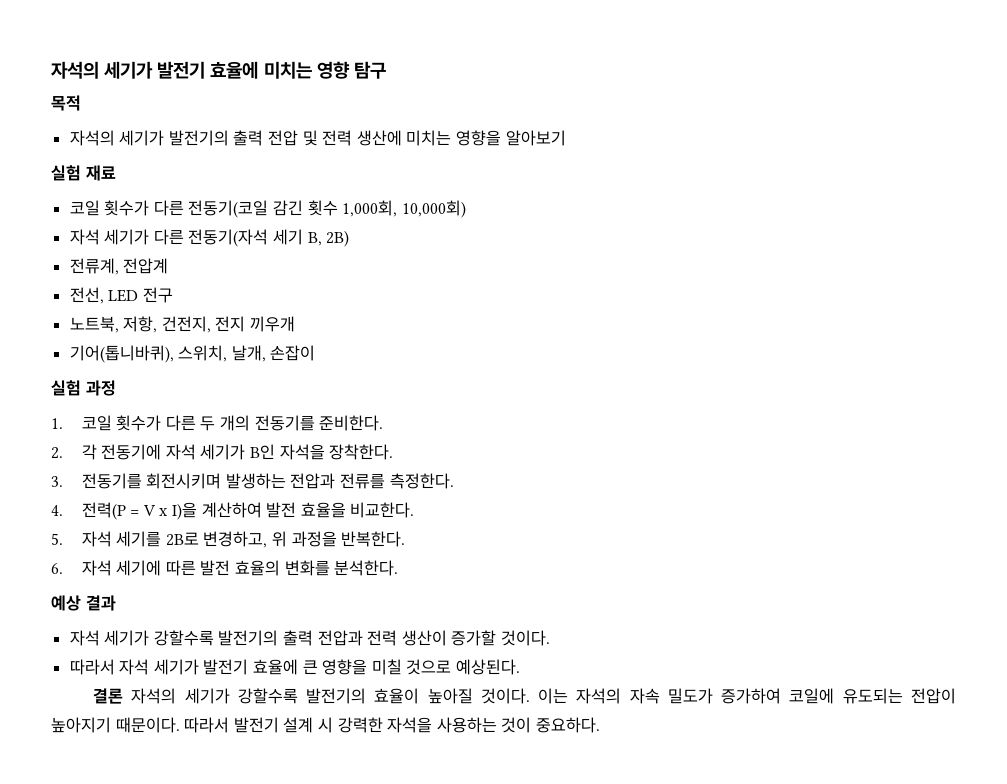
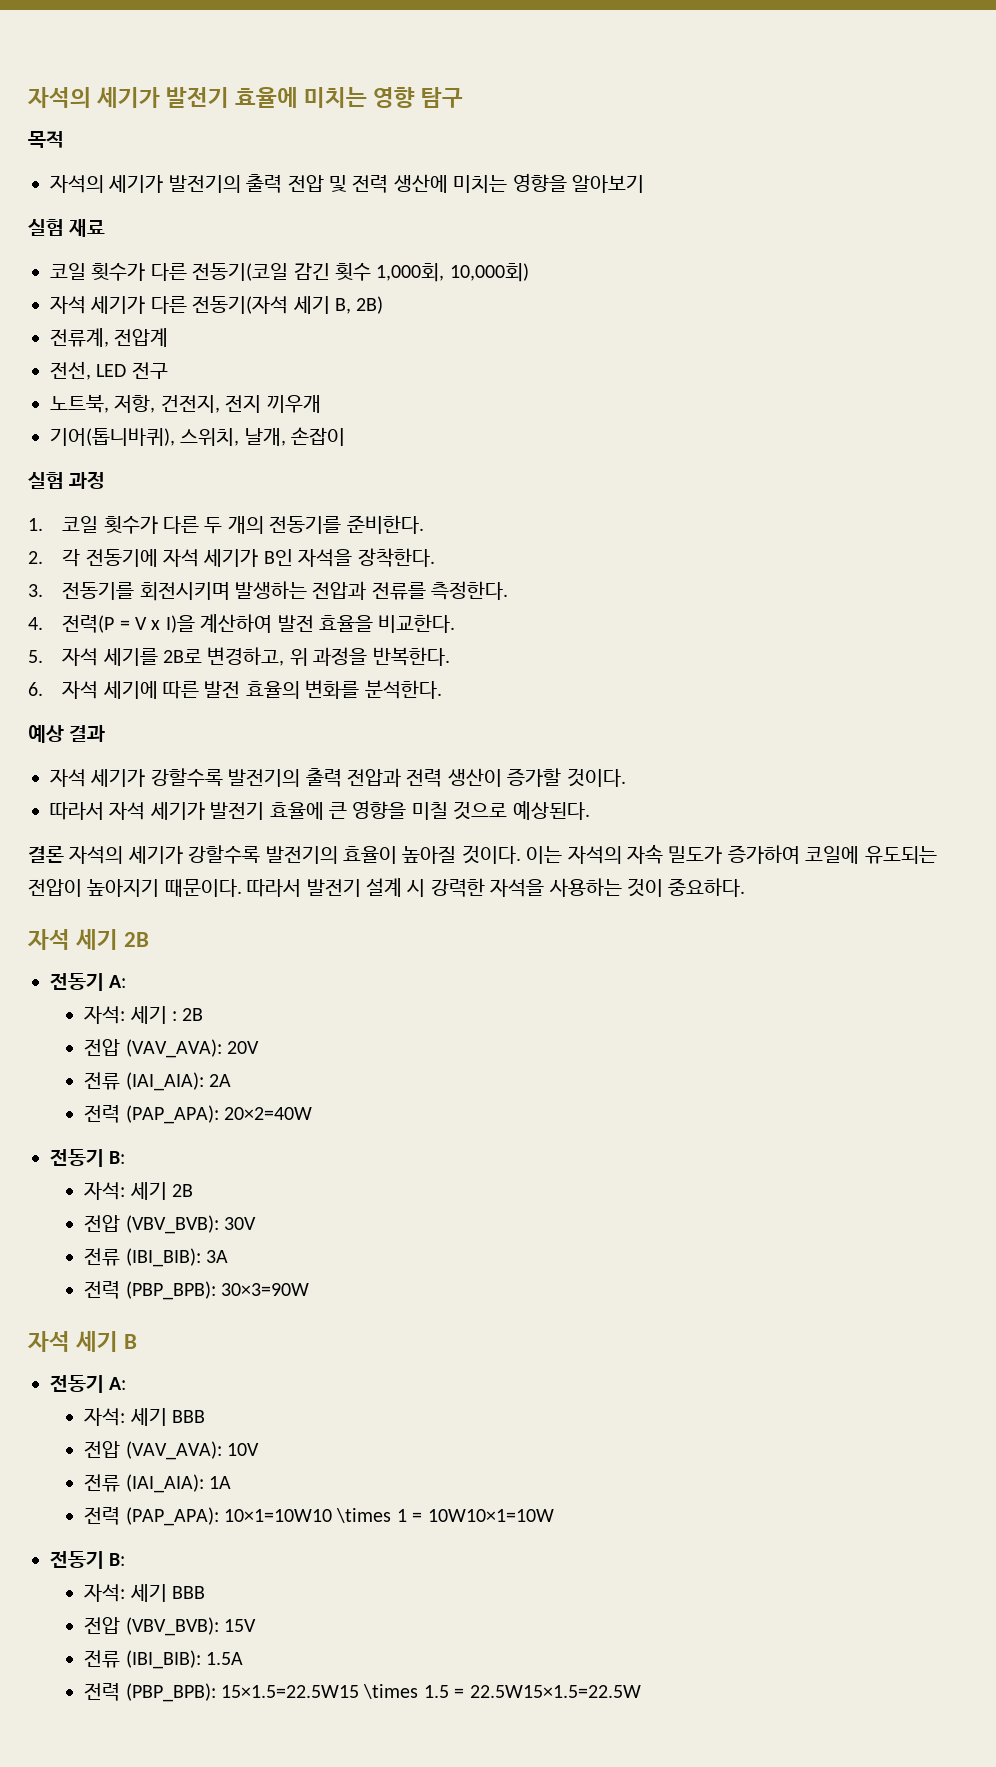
(600, 725) none -> [27,929,150,950] [50,973,127,991] [84,1006,204,1024] [84,1039,259,1058] [84,1072,231,1091] [84,1105,312,1124] [50,1149,126,1167] [84,1182,193,1200] [84,1215,256,1234] [84,1248,228,1267] [84,1281,309,1300] [27,1331,138,1352] [50,1375,127,1393] [84,1408,205,1426] [84,1441,259,1460] [84,1474,231,1493] [84,1507,554,1526] [50,1551,126,1569] [84,1584,205,1602] [84,1617,256,1636] [84,1650,243,1669] [84,1683,641,1702] // 자석 세기 2B // 전동기 A: // 자석: 세기 : 2B // 전압 (VAV_AVA): 20V // 전류 (IAI_AIA): 2A // 전력 (PAP_APA): 20×2=40W // 전동기 B: // 자석: 세기 2B // 전압 (VBV_BVB): 30V // 전류 (IBI_BIB): 3A // 전력 (PBP_BPB): 30×3=90W // 자석 세기 B // 전동기 A: // 자석: 세기 BBB // 전압 (VAV_AVA): 10V // 전류 (IAI_AIA): 1A // 전력 (PAP_APA): 10×1=10W10 \times 1 = 10W10×1=10W // 전동기 B: // 자석: 세기 BBB // 전압 (VBV_BVB): 15V // 전류 (IBI_BIB): 1.5A // 전력 (PBP_BPB): 15×1.5=22.5W15 \times 1.5 = 22.5W15×1.5=22.5W

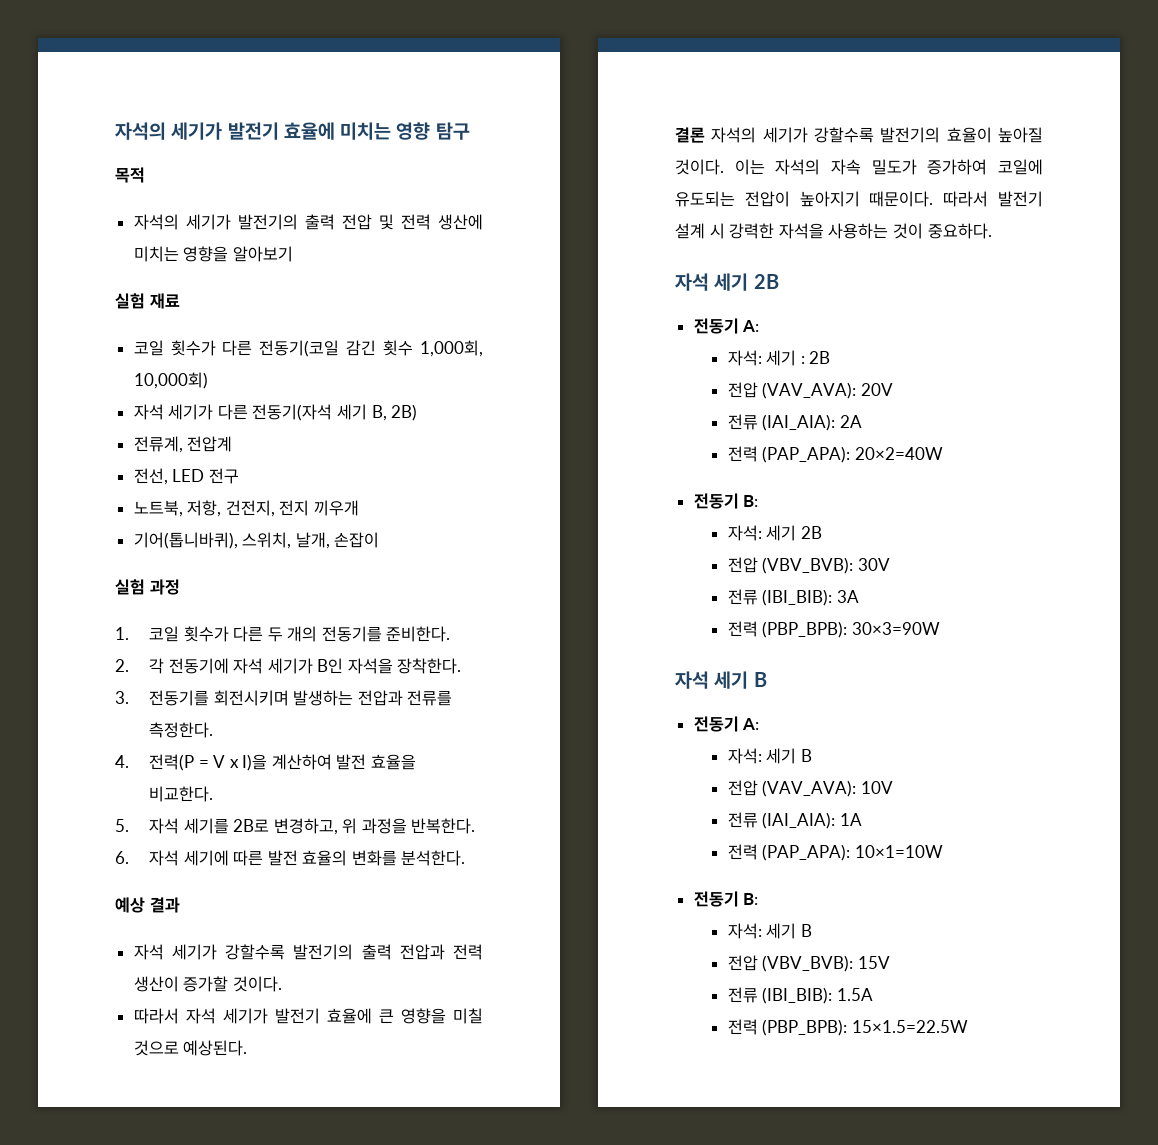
[171,1410,205,1423] BBB -> [800,749,812,762] B
[223,1508,554,1523] [50,1551,126,1569] [84,1584,205,1602] 10×1=10W10 \times 1 = 10W10×1=10W // 전동기 B: // 자석: 세기 BBB -> [854,845,943,858] [693,891,759,907] [727,923,812,939] 10×1=10W // 전동기 B: // 자석: 세기 B
[220,1684,641,1699] 15×1.5=22.5W15 \times 1.5 = 22.5W15×1.5=22.5W -> [851,1020,968,1033] 15×1.5=22.5W

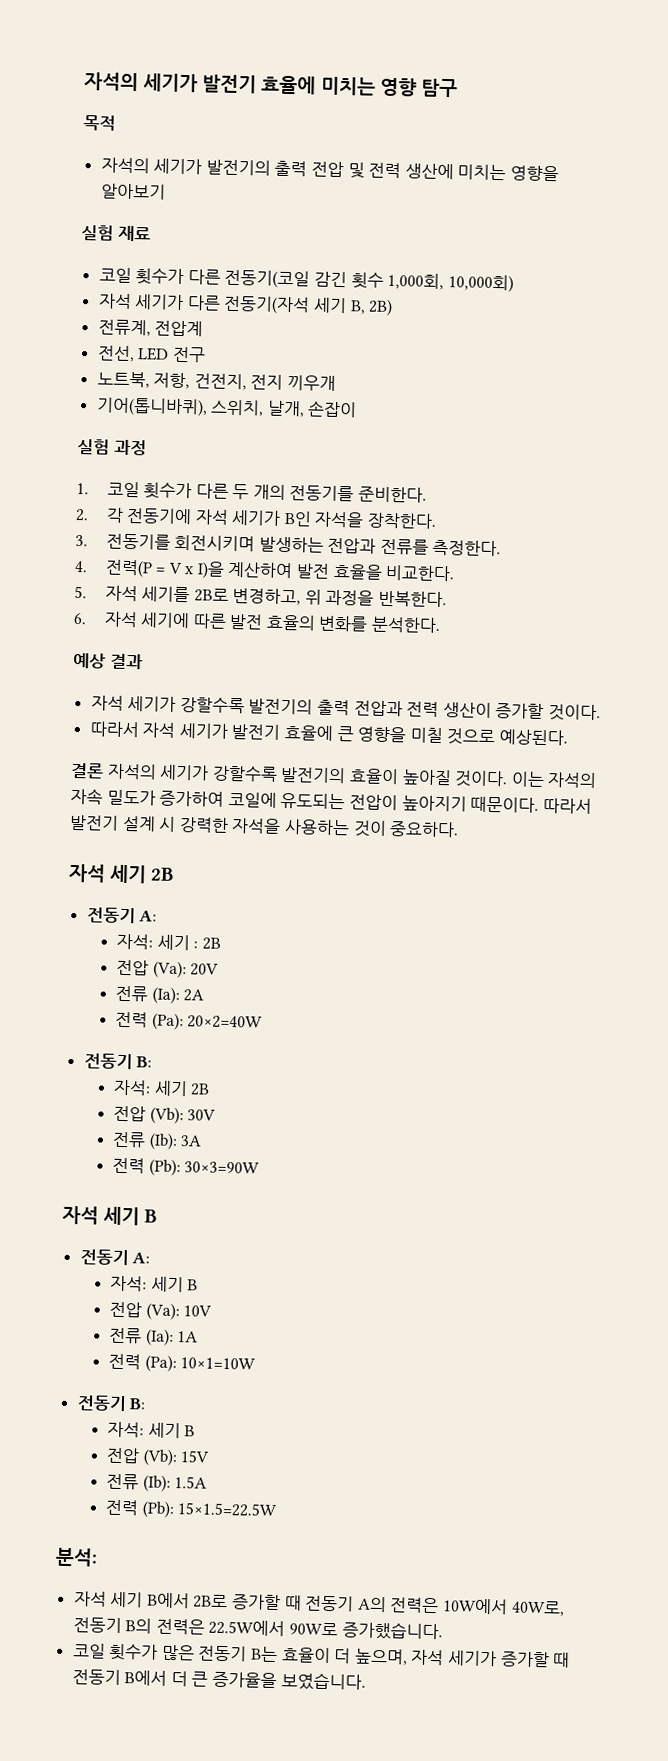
[762,382,857,399] (VAV_AVA): -> [152,960,187,979] (Va):
[762,414,836,431] (IAI_AIA): -> [151,986,180,1005] (Ia):
[762,446,851,463] (PAP_APA): -> [151,1012,184,1031] (Pa):
[762,557,854,574] (VBV_BVB): -> [149,1106,184,1125] (Vb):
[762,589,833,606] (IBI_BIB): -> [148,1132,178,1151] (Ib):
[762,621,848,638] (PBP_BPB): -> [148,1158,181,1177] (Pb):
[762,780,857,797] (VAV_AVA): -> [145,1302,180,1321] (Va):
[762,812,836,829] (IAI_AIA): -> [145,1328,174,1346] (Ia):
[762,844,851,861] (PAP_APA): -> [144,1354,177,1373] (Pa):
[762,955,854,972] (VBV_BVB): -> [142,1448,178,1467] (Vb):
[762,987,833,1004] (IBI_BIB): -> [142,1474,171,1492] (Ib):
[762,1019,848,1036] (PBP_BPB): -> [141,1500,175,1519] (Pb):
(968, 1026) none -> [55,1547,98,1567] [73,1591,565,1617] [72,1617,443,1641] [72,1643,571,1668] [71,1669,366,1691] // 분석: // 자석 세기 B에서 2B로 증가할 때 전동기 A의 전력은 10W에서 40W로, 전동기 B의 전력은 22.5W에서 90W로 증가했습니다. // 코일 횟수가 많은 전동기 B는 효율이 더 높으며, 자석 세기가 증가할 때 전동기 B에서 더 큰 증가율을 보였습니다.

